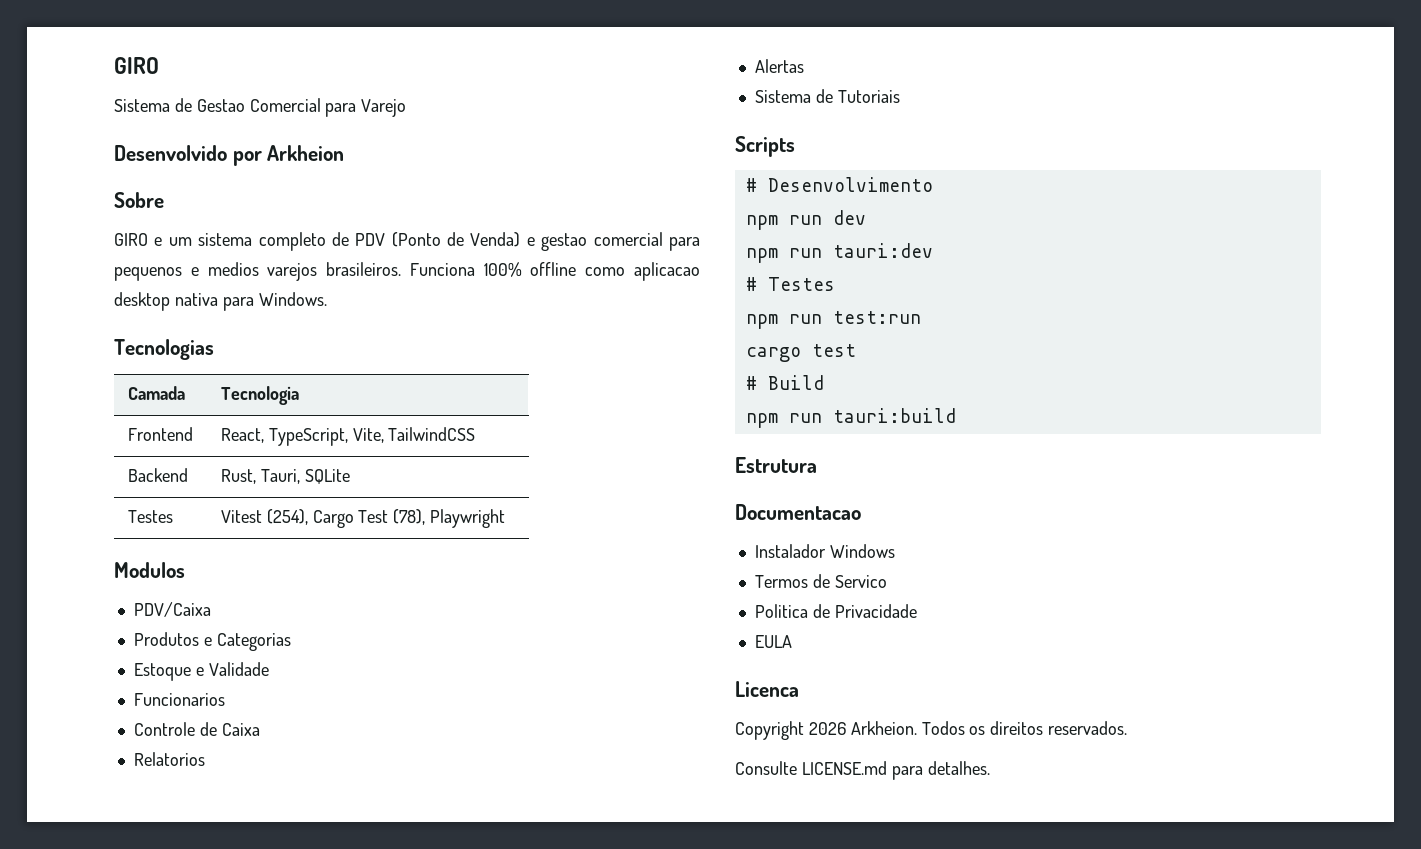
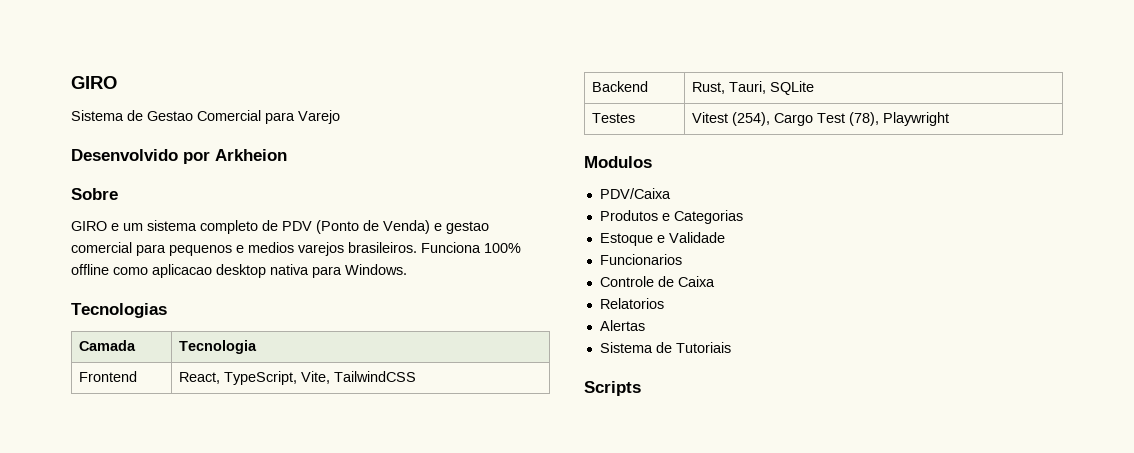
[745,177,933,192] [745,210,866,230] [745,243,933,263] [745,277,835,291] [745,311,921,329] [745,344,856,362] [745,375,824,390] [745,408,956,428] [735,457,817,473] [735,504,861,520] [754,544,895,558] [754,574,887,588] [754,604,917,618] [754,635,792,648] [735,681,799,697] [735,721,1128,740] [735,761,990,780] // # Desenvolvimento // npm run dev // npm run tauri:dev // # Testes // npm run test:run // cargo test // # Build // npm run tauri:build // Estrutura // Documentacao // Instalador Windows // Termos de Servico // Politica de Privacidade // EULA // Licenca // Copyright 2026 Arkheion. Todos os direitos reservados. // Consulte LICENSE.md para detalhes. -> (641, 388) none

